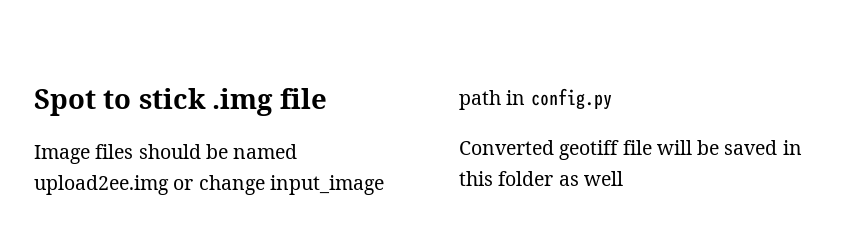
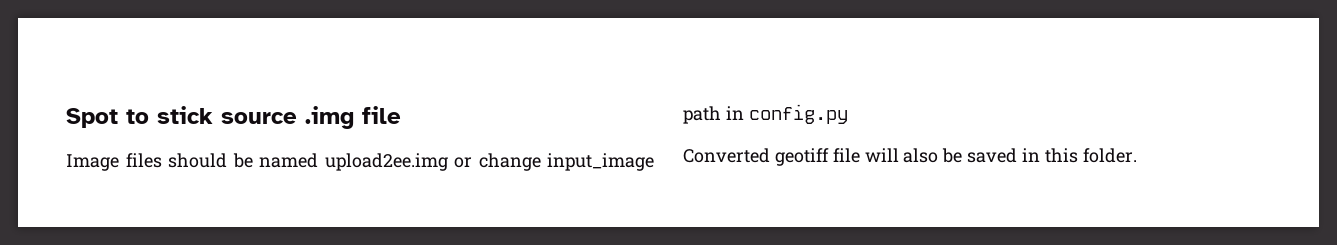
(206, 98) none -> [221,112,297,124] source
(692, 147) none -> [903,148,939,163] also
[498,171,623,186] folder as well -> [1082,148,1137,163] folder.

